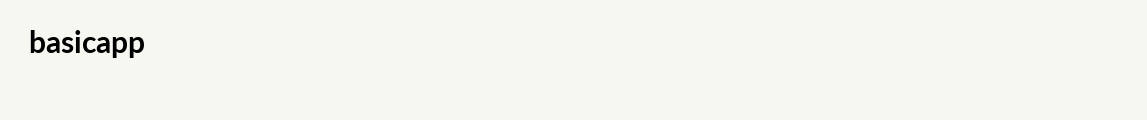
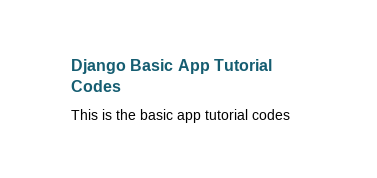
[29,30,145,58] basicapp -> [71,59,272,74] [71,80,121,92] [71,109,290,123] Django Basic App Tutorial Codes // This is the basic app tutorial codes

